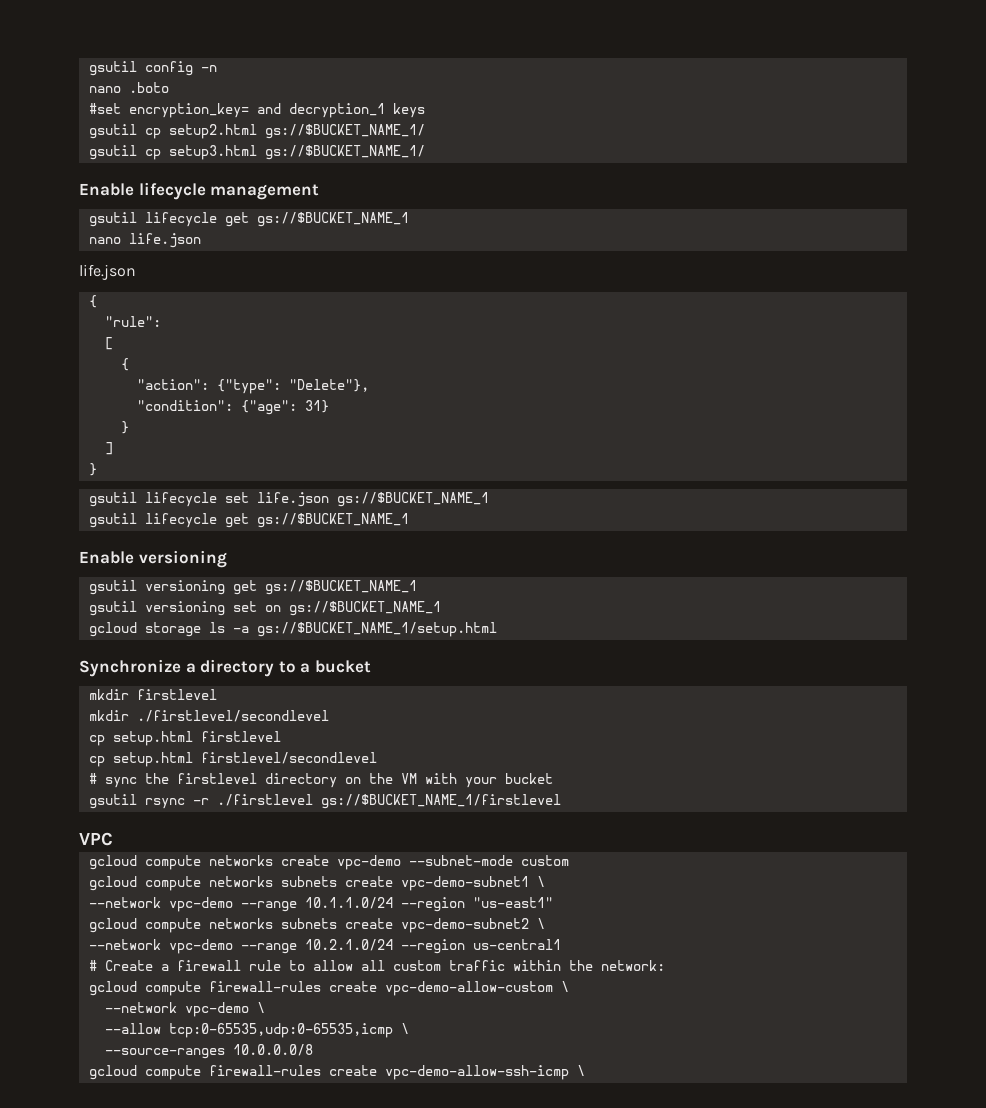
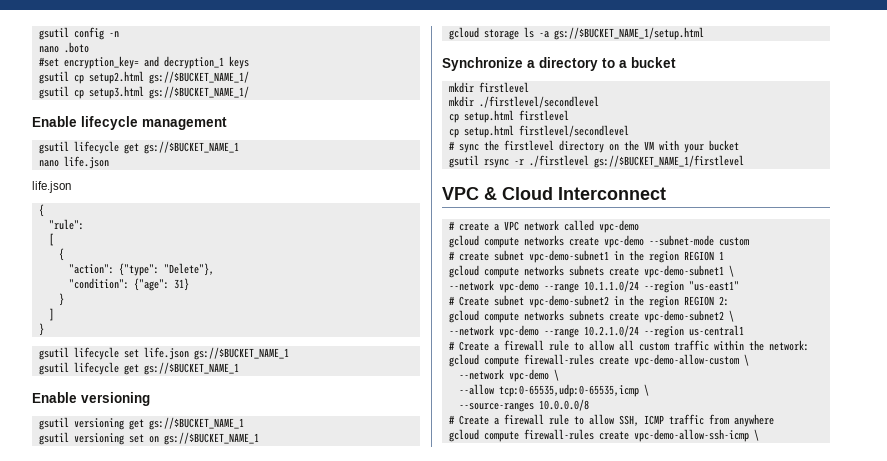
(113, 839) none -> [484,187,666,200] [448,220,639,233] & Cloud Interconnect // # create a VPC network called vpc-demo
(569, 860) none -> [448,250,724,263] // # create subnet vpc-demo-subnet1 in the region REGION 1
(553, 902) none -> [448,295,729,308] // # Create subnet vpc-demo-subnet2 in the region REGION 2:
(313, 1050) none -> [448,414,774,427] // # Create a firewall rule to allow SSH, ICMP traffic from anywhere

